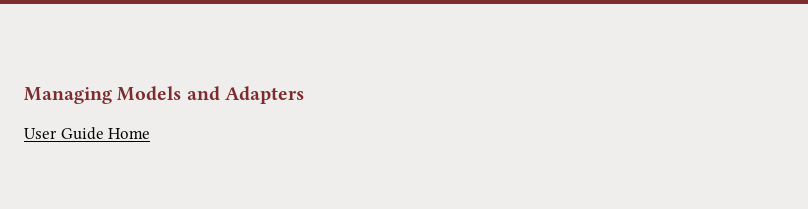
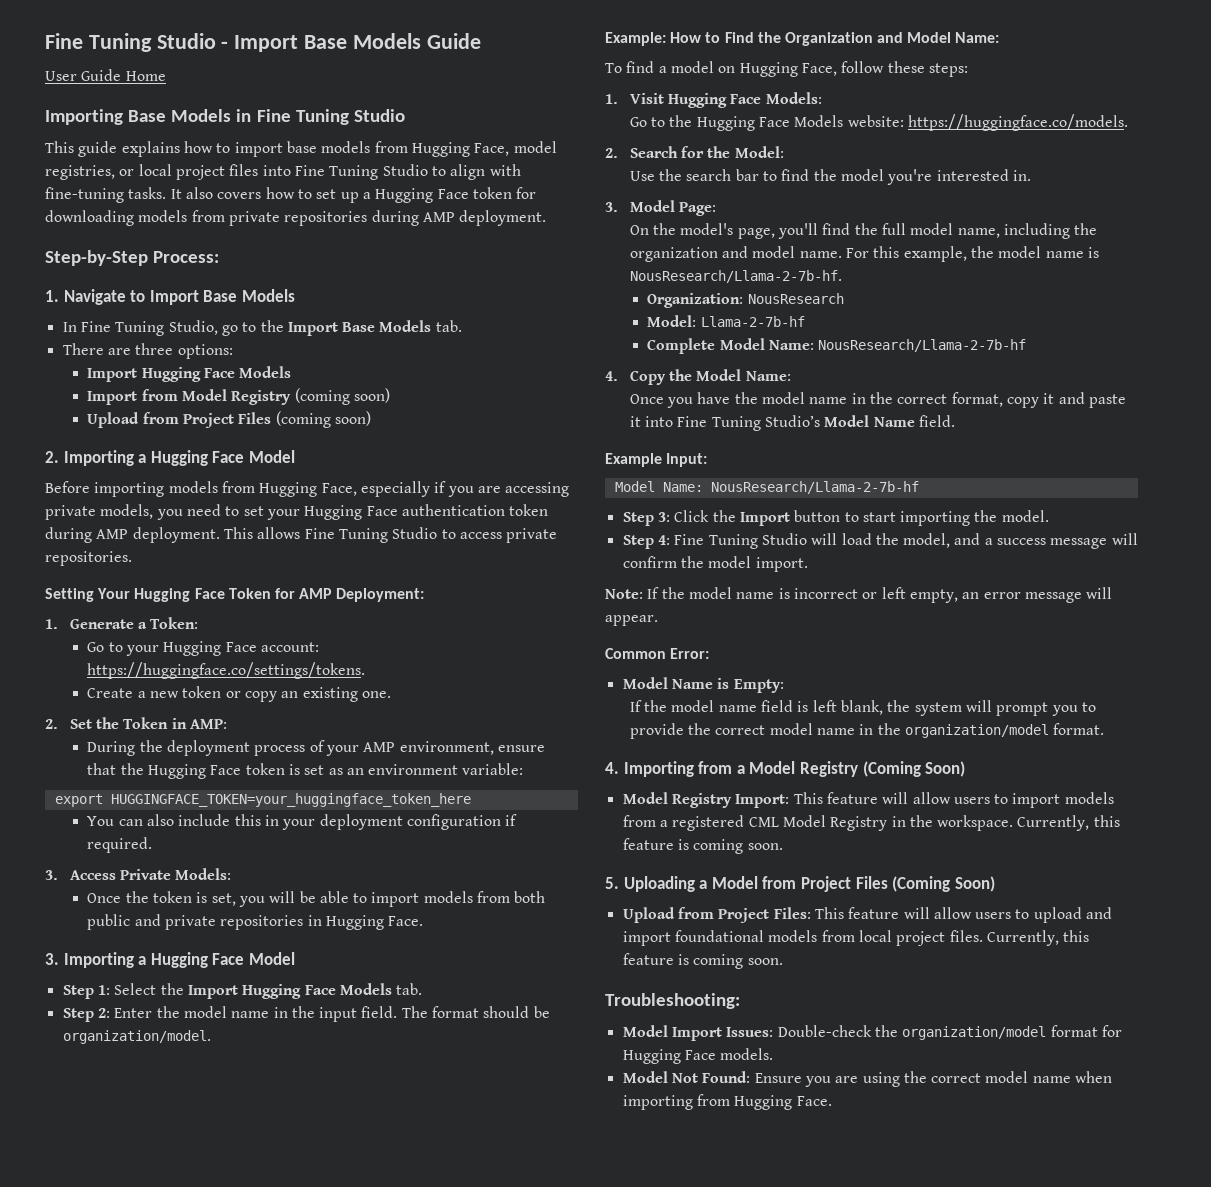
[24,86,304,104] [24,127,151,140] Managing Models and Adapters // User Guide Home -> [45,33,481,52] [45,69,166,81] [45,109,405,125] [45,141,557,157] [45,164,521,180] [45,187,537,203] [45,210,547,226] [45,250,220,266] [45,289,295,305] [62,320,462,336] [62,343,233,359] [87,366,292,382] [87,388,390,405] [87,411,371,428] [45,450,295,466] [45,481,570,497] [45,504,549,520] [45,527,558,543] [45,551,132,566] [45,588,425,602] [45,617,199,629] [87,641,319,656] [87,662,366,679] [87,686,391,702] [45,717,227,729] [87,740,545,756] [87,763,524,779] [54,793,471,807] [87,814,518,830] [87,837,153,853] [45,868,232,880] [87,891,546,907] [87,914,424,930] [45,952,295,968] [62,983,423,999] [62,1006,550,1022] [62,1030,211,1044] [605,32,1000,46] [605,61,968,77] [605,92,822,108] [629,114,1128,131] [605,146,784,158] [629,169,1031,185] [605,200,716,216] [629,223,1098,239] [629,246,1099,262] [629,270,842,283] [647,293,844,308] [647,315,805,327] [647,338,1027,354] [605,369,791,385] [629,392,1126,408] [629,415,955,431] [605,453,708,467] [614,481,919,494] [622,510,1049,526] [622,533,1138,549] [622,556,808,572] [605,587,1113,603] [605,615,658,626] [605,648,710,659] [622,677,784,693] [629,700,1096,716] [629,723,1105,739] [605,761,966,777] [622,792,1114,808] [622,815,1120,831] [622,838,783,854] [605,876,995,892] [622,907,1113,923] [622,930,1090,946] [622,953,783,969] [605,993,740,1009] [622,1025,1122,1041] [622,1048,774,1064] [622,1071,1113,1087] [622,1094,832,1110] Fine Tuning Studio - Import Base Models Guide // User Guide Home // Importing Base Models in Fine Tuning Studio // This guide explains how to import base models from Hugging Face, model registries, or local project files into Fine Tuning Studio to align with fine-tuning tasks. It also covers how to set up a Hugging Face token for downloading models from private repositories during AMP deployment. // Step-by-Step Process: // 1. Navigate to Import Base Models // In Fine Tuning Studio, go to the Import Base Models tab. // There are three options: // Import Hugging Face Models // Import from Model Registry (coming soon) // Upload from Project Files (coming soon) // 2. Importing a Hugging Face Model // Before importing models from Hugging Face, especially if you are accessing private models, you need to set your Hugging Face authentication token during AMP deployment. This allows Fine Tuning Studio to access private repositories. // Setting Your Hugging Face Token for AMP Deployment: // 1. Generate a Token: // Go to your Hugging Face account: https://huggingface.co/settings/tokens. // Create a new token or copy an existing one. // 2. Set the Token in AMP: // During the deployment process of your AMP environment, ensure that the Hugging Face token is set as an environment variable: // export HUGGINGFACE_TOKEN=your_huggingface_token_here // You can also include this in your deployment configuration if required. // 3. Access Private Models: // Once the token is set, you will be able to import models from both public and private repositories in Hugging Face. // 3. Importing a Hugging Face Model // Step 1: Select the Import Hugging Face Models tab. // Step 2: Enter the model name in the input field. The format should be organization/model. // Example: How to Find the Organization and Model Name: // To find a model on Hugging Face, follow these steps: // 1. Visit Hugging Face Models: // Go to the Hugging Face Models website: https://huggingface.co/models. // 2. Search for the Model: // Use the search bar to find the model you're interested in. // 3. Model Page: // On the model's page, you'll find the full model name, including the organization and model name. For this example, the model name is NousResearch/Llama-2-7b-hf. // Organization: NousResearch // Model: Llama-2-7b-hf // Complete Model Name: NousResearch/Llama-2-7b-hf // 4. Copy the Model Name: // Once you have the model name in the correct format, copy it and paste it into Fine Tuning Studio’s Model Name field. // Example Input: // Model Name: NousResearch/Llama-2-7b-hf // Step 3: Click the Import button to start importing the model. // Step 4: Fine Tuning Studio will load the model, and a success message will confirm the model import. // Note: If the model name is incorrect or left empty, an error message will appear. // Common Error: // Model Name is Empty: // If the model name field is left blank, the system will prompt you to provide the correct model name in the organization/model format. // 4. Importing from a Model Registry (Coming Soon) // Model Registry Import: This feature will allow users to import models from a registered CML Model Registry in the workspace. Currently, this feature is coming soon. // 5. Uploading a Model from Project Files (Coming Soon) // Upload from Project Files: This feature will allow users to upload and import foundational models from local project files. Currently, this feature is coming soon. // Troubleshooting: // Model Import Issues: Double-check the organization/model format for Hugging Face models. // Model Not Found: Ensure you are using the correct model name when importing from Hugging Face.

